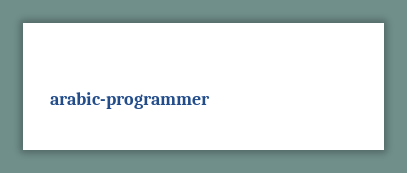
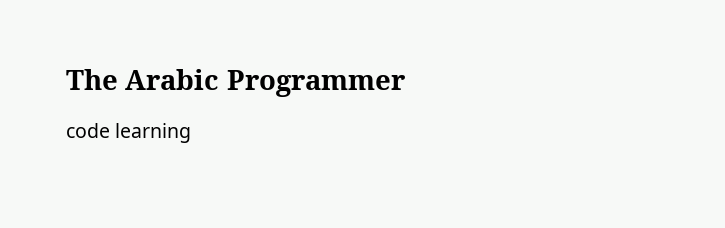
[50,92,210,109] arabic-programmer -> [66,69,405,97] [66,123,192,143] The Arabic Programmer // code learning

